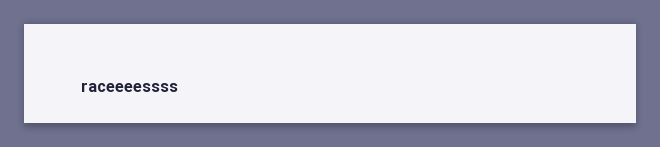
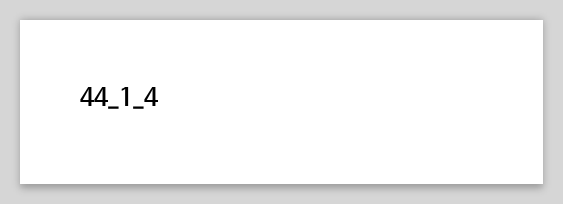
[81,82,178,92] raceeeessss -> [80,87,159,109] 44_1_4

